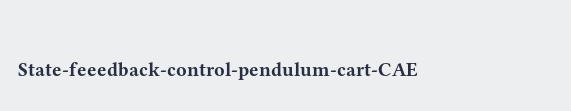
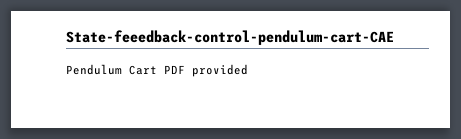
(418, 71) none -> [66,64,248,77] // Pendulum Cart PDF provided

